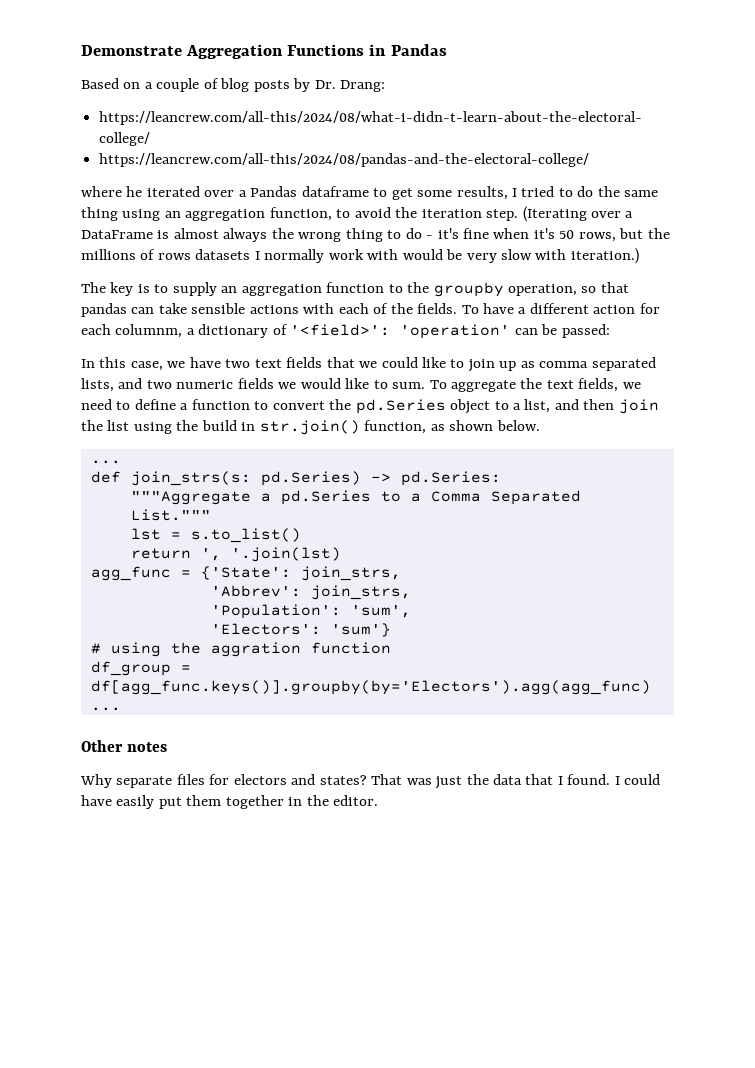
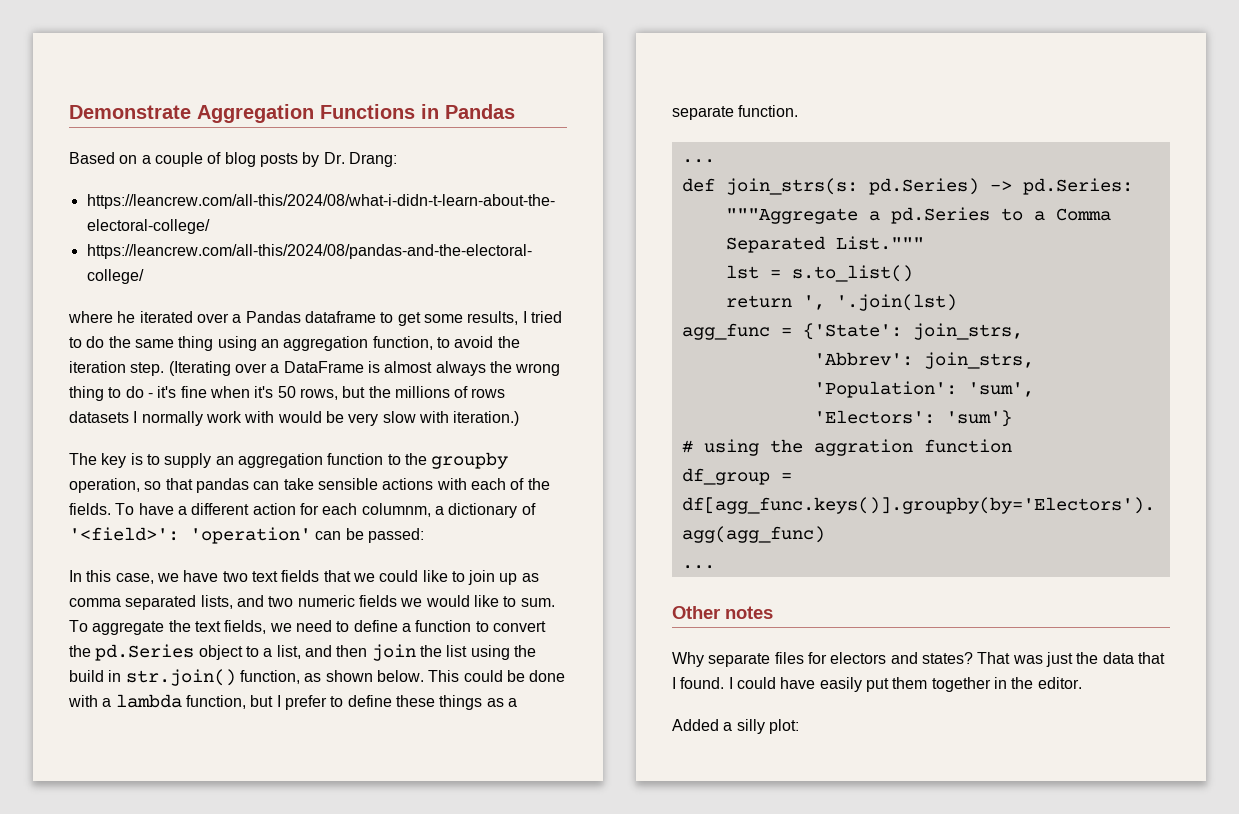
(540, 425) none -> [428,670,566,682] [68,694,517,710] [672,105,799,120] This could be done with a lambda function, but I prefer to define these things as a separate function.
(379, 800) none -> [672,719,799,734] // Added a silly plot:

